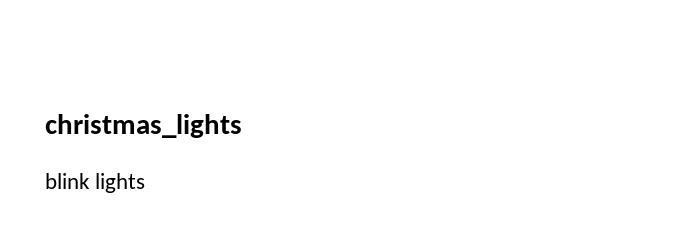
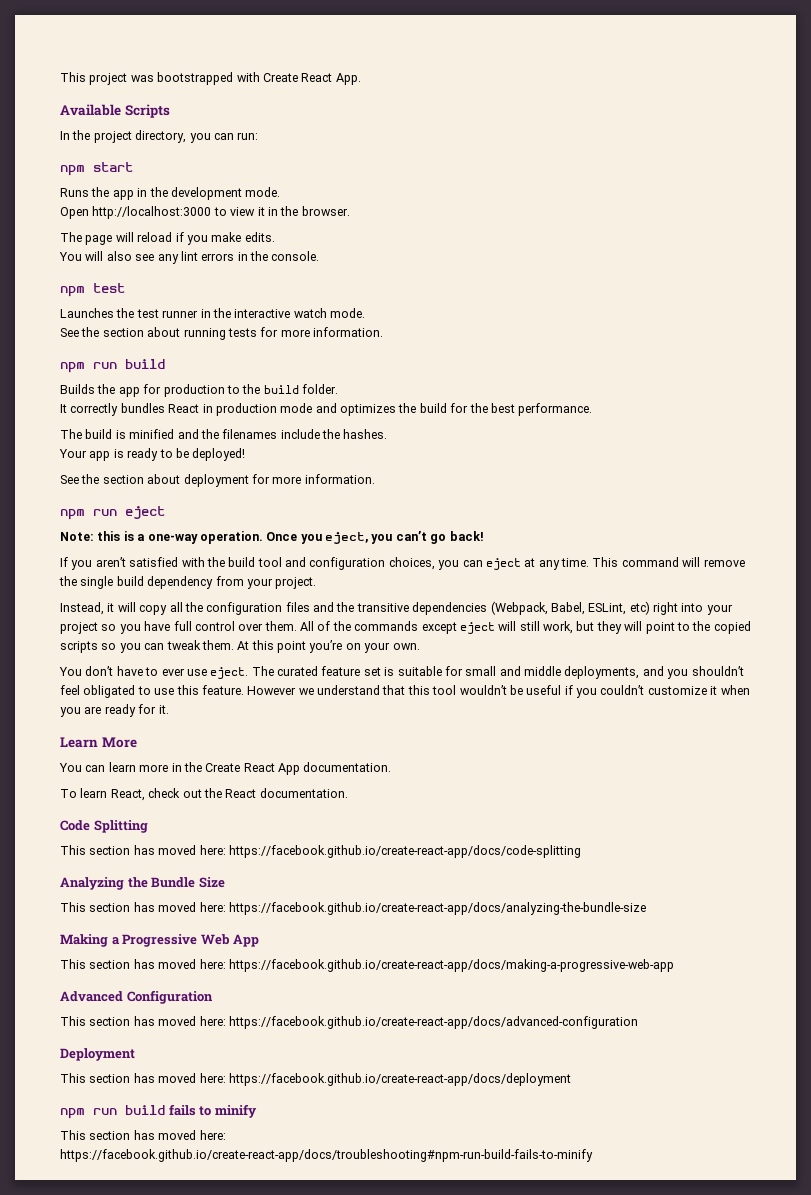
[45,114,242,138] [45,173,146,193] christmas_lights // blink lights -> [60,72,361,85] [60,104,170,118] [60,130,259,143] [60,162,133,176] [60,187,281,200] [60,206,350,219] [60,232,275,245] [59,251,320,264] [60,283,125,297] [60,308,365,318] [60,327,383,340] [60,359,165,373] [60,384,338,397] [60,403,593,416] [60,429,388,439] [59,448,246,461] [60,474,375,487] [60,506,165,520] [60,531,484,544] [60,557,745,570] [59,576,317,589] [60,601,733,615] [60,621,751,634] [60,640,420,653] [59,666,744,679] [60,685,750,698] [60,704,169,717] [60,737,137,748] [59,762,392,775] [60,788,348,801] [60,820,148,833] [60,845,581,858] [60,877,225,890] [60,902,646,915] [60,934,260,947] [60,959,674,972] [60,990,213,1004] [60,1016,638,1029] [60,1048,135,1061] [60,1073,571,1086] [60,1104,257,1119] [60,1130,226,1140] [60,1149,593,1162] This project was bootstrapped with Create React App. // Available Scripts // In the project directory, you can run: // npm start // Runs the app in the development mode. // Open http://localhost:3000 to view it in the browser. // The page will reload if you make edits. // You will also see any lint errors in the console. // npm test // Launches the test runner in the interactive watch mode. // See the section about running tests for more information. // npm run build // Builds the app for production to the build folder. // It correctly bundles React in production mode and optimizes the build for the best performance. // The build is minified and the filenames include the hashes. // Your app is ready to be deployed! // See the section about deployment for more information. // npm run eject // Note: this is a one-way operation. Once you eject, you can’t go back! // If you aren’t satisfied with the build tool and configuration choices, you can eject at any time. This command will remove the single build dependency from your project. // Instead, it will copy all the configuration files and the transitive dependencies (Webpack, Babel, ESLint, etc) right into your project so you have full control over them. All of the commands except eject will still work, but they will point to the copied scripts so you can tweak them. At this point you’re on your own. // You don’t have to ever use eject. The curated feature set is suitable for small and middle deployments, and you shouldn’t feel obligated to use this feature. However we understand that this tool wouldn’t be useful if you couldn’t customize it when you are ready for it. // Learn More // You can learn more in the Create React App documentation. // To learn React, check out the React documentation. // Code Splitting // This section has moved here: https://facebook.github.io/create-react-app/docs/code-splitting // Analyzing the Bundle Size // This section has moved here: https://facebook.github.io/create-react-app/docs/analyzing-the-bundle-size // Making a Progressive Web App // This section has moved here: https://facebook.github.io/create-react-app/docs/making-a-progressive-web-app // Advanced Configuration // This section has moved here: https://facebook.github.io/create-react-app/docs/advanced-configuration // Deployment // This section has moved here: https://facebook.github.io/create-react-app/docs/deployment // npm run build fails to minify // This section has moved here: https://facebook.github.io/create-react-app/docs/troubleshooting#npm-run-build-fails-to-minify

